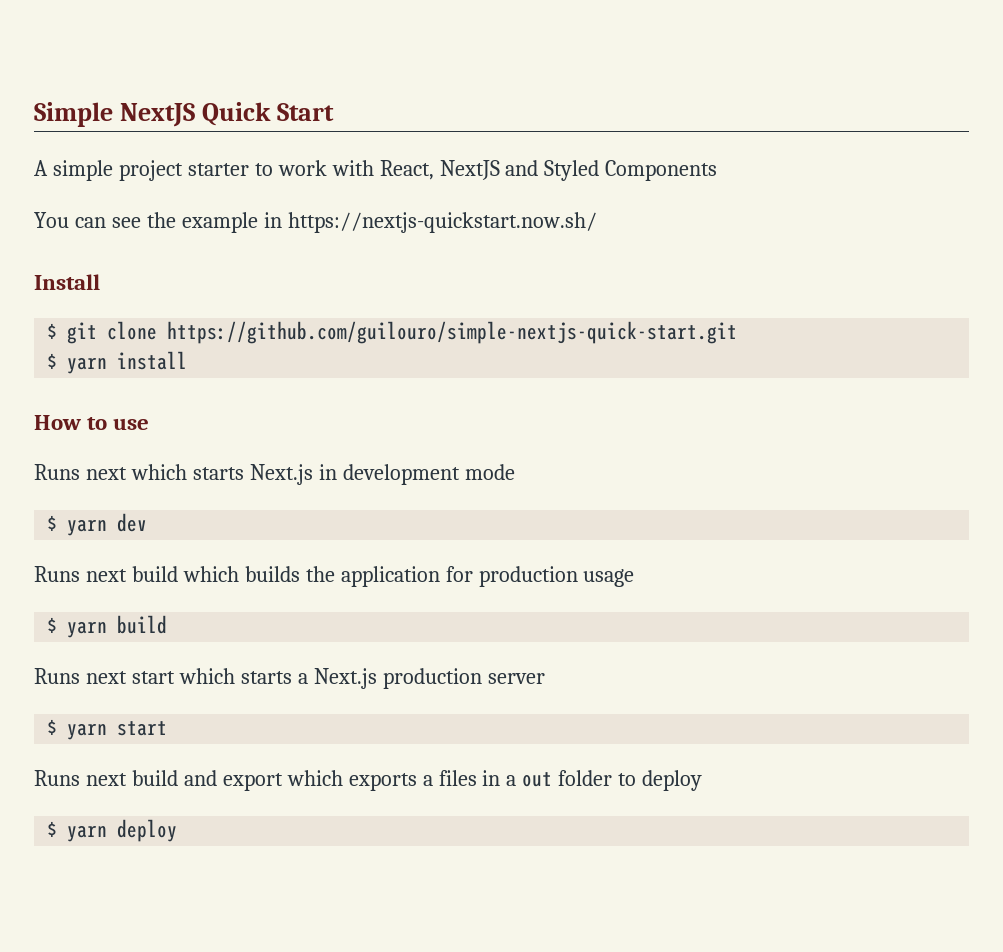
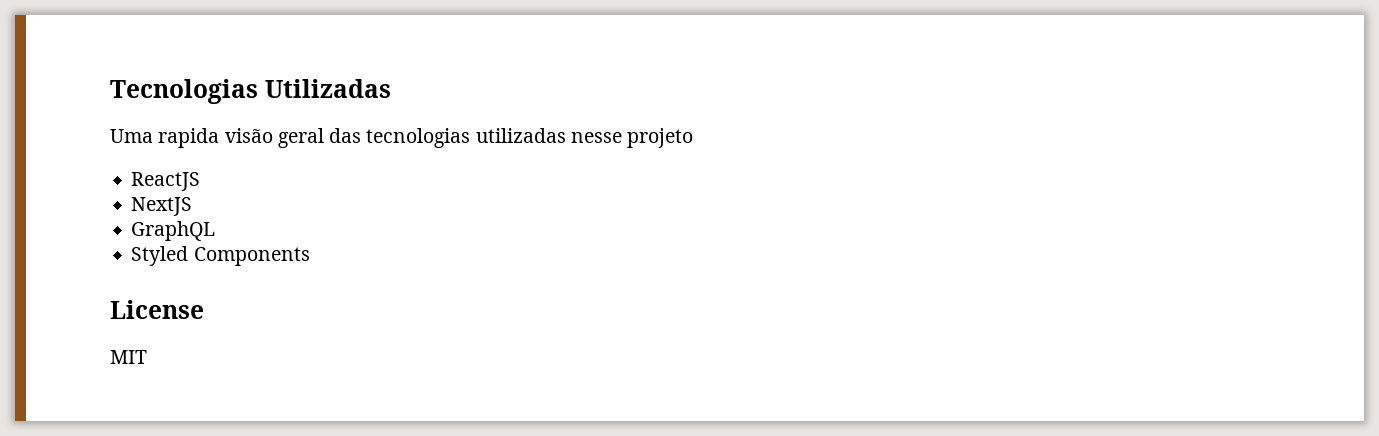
[34,102,334,127] [34,160,718,181] [34,212,597,233] [34,274,100,290] [47,321,738,344] [47,351,188,374] [34,415,150,430] [34,464,515,485] [47,513,148,536] [34,566,635,587] [47,615,168,638] [34,668,545,689] [47,719,168,740] [34,770,703,791] [47,819,178,842] Simple NextJS Quick Start // A simple project starter to work with React, NextJS and Styled Components // You can see the example in https://nextjs-quickstart.now.sh/ // Install // $ git clone https://github.com/guilouro/simple-nextjs-quick-start.git // $ yarn install // How to use // Runs next which starts Next.js in development mode // $ yarn dev // Runs next build which builds the application for production usage // $ yarn build // Runs next start which starts a Next.js production server // $ yarn start // Runs next build and export which exports a files in a out folder to deploy // $ yarn deploy -> [110,79,391,104] [110,128,694,148] [131,172,201,191] [131,197,193,216] [131,221,216,241] [131,246,310,266] [110,300,204,319] [110,350,147,364] Tecnologias Utilizadas // Uma rapida visão geral das tecnologias utilizadas nesse projeto // ReactJS // NextJS // GraphQL // Styled Components // License // MIT

